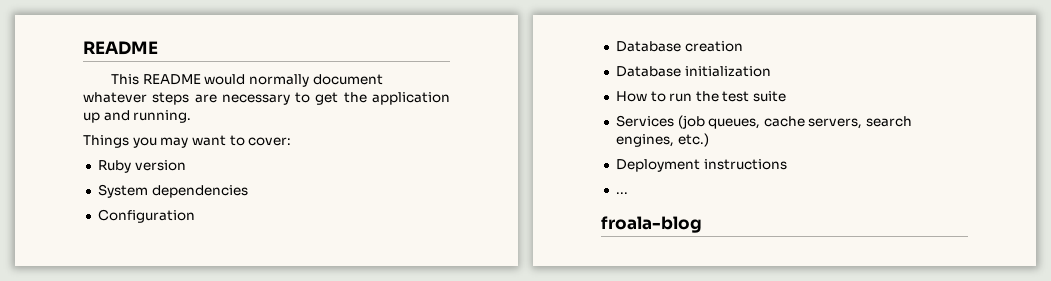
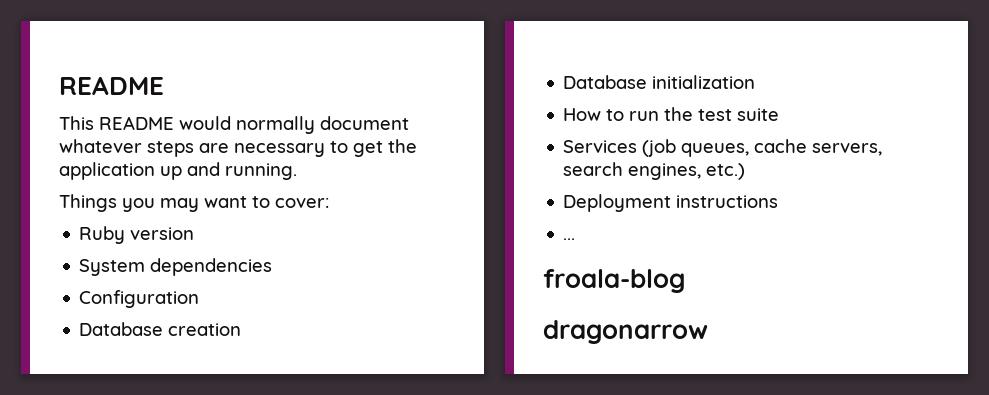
(702, 224) none -> [543,320,708,344] // dragonarrow

